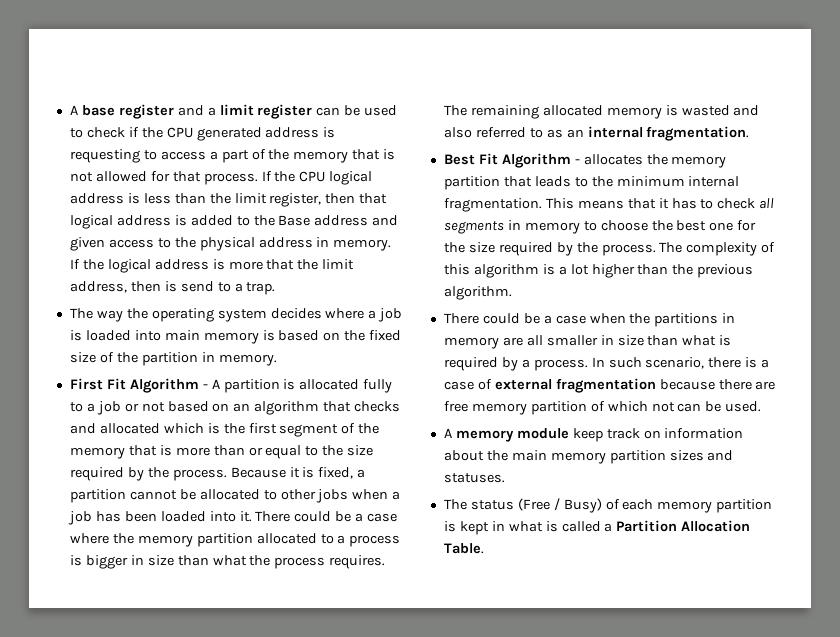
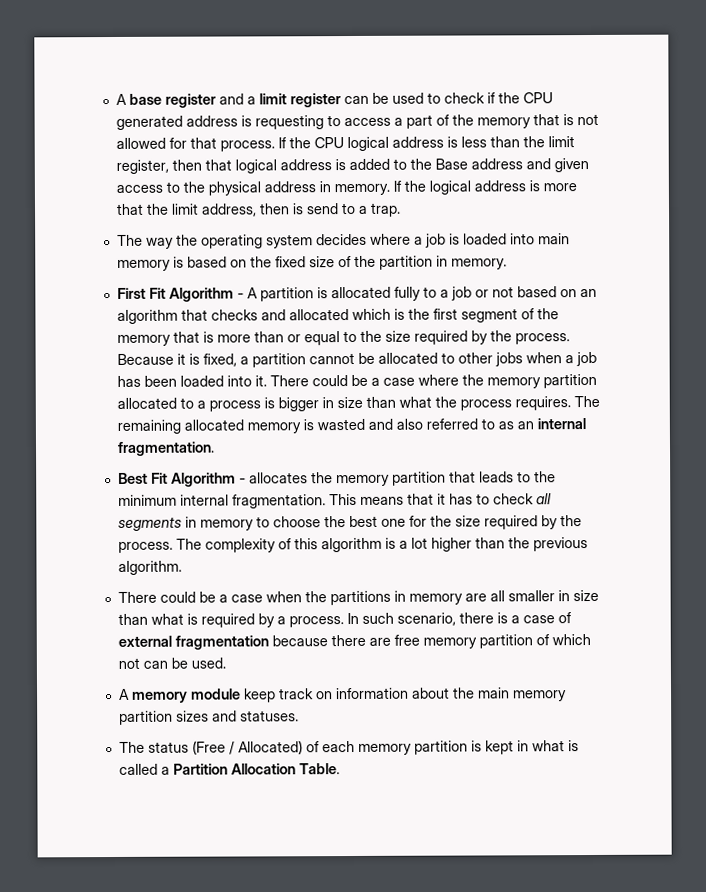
[563,498,602,513] Busy) -> [237,740,303,755] Allocated)

